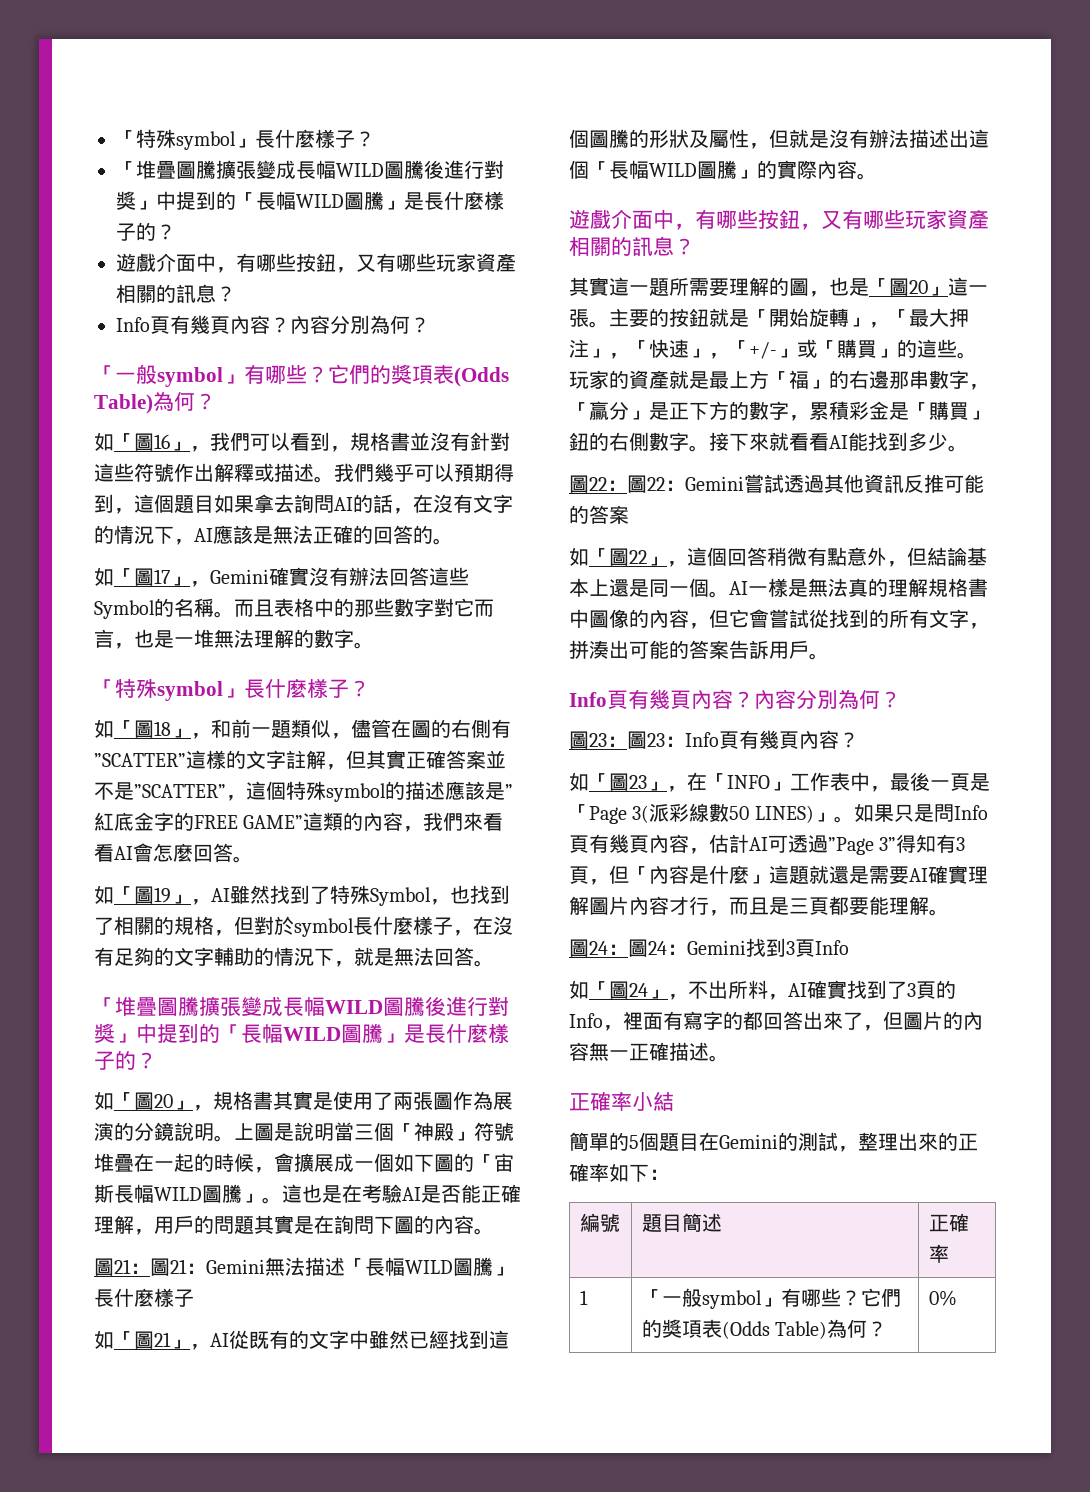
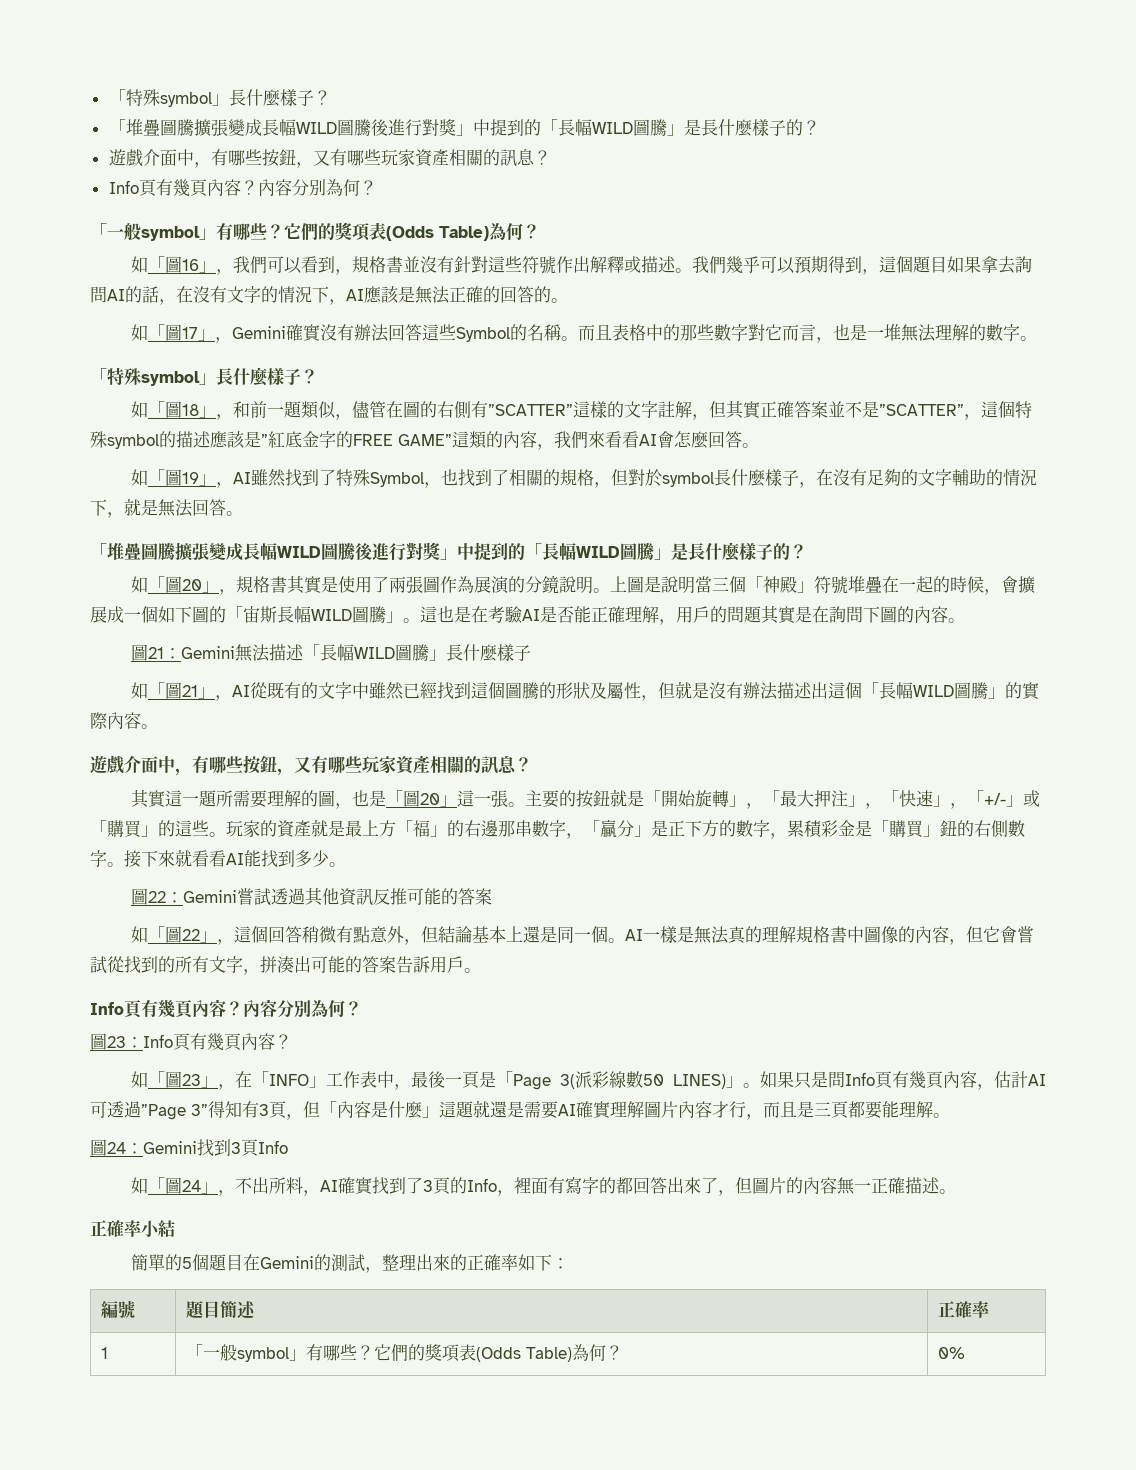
[150,1258,206,1276] 圖21： -> (182, 653) none
[627,475,685,493] 圖22： -> (184, 897) none
[627,731,685,749] 圖23： -> (143, 1042) none
[628,939,687,957] 圖24： -> (143, 1148) none

